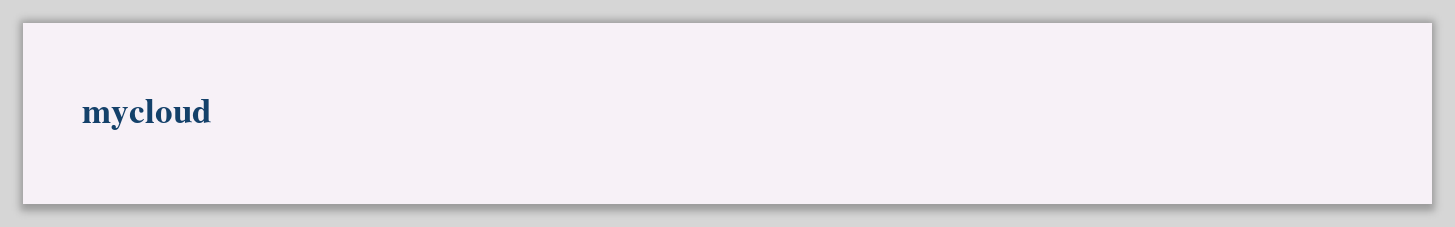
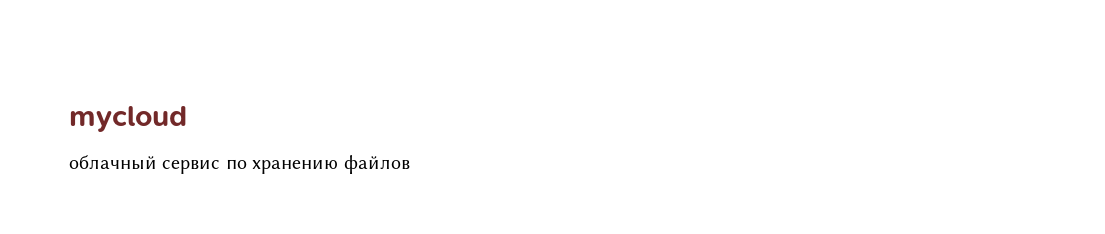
(211, 114) none -> [69,155,410,174] // облачный сервис по хранению файлов

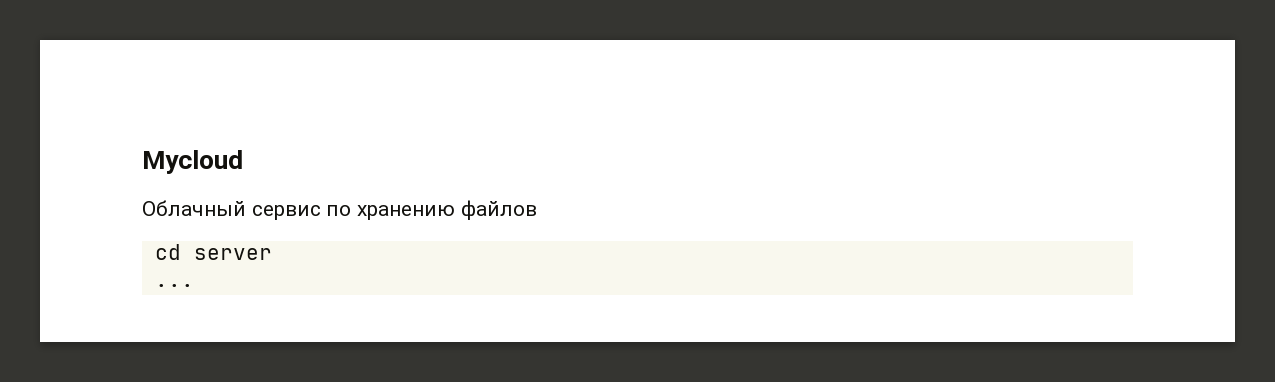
[69,106,187,132] [69,155,157,170] mycloud // облачный -> [142,150,243,174] [142,200,246,216] Mycloud // Облачный
(410, 164) none -> [154,244,272,260] [154,284,194,287] // cd server // ...

